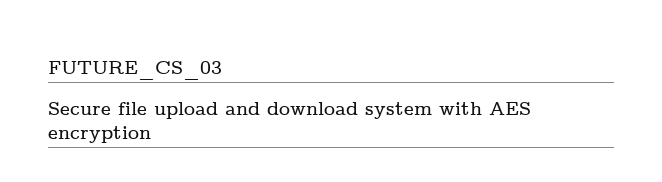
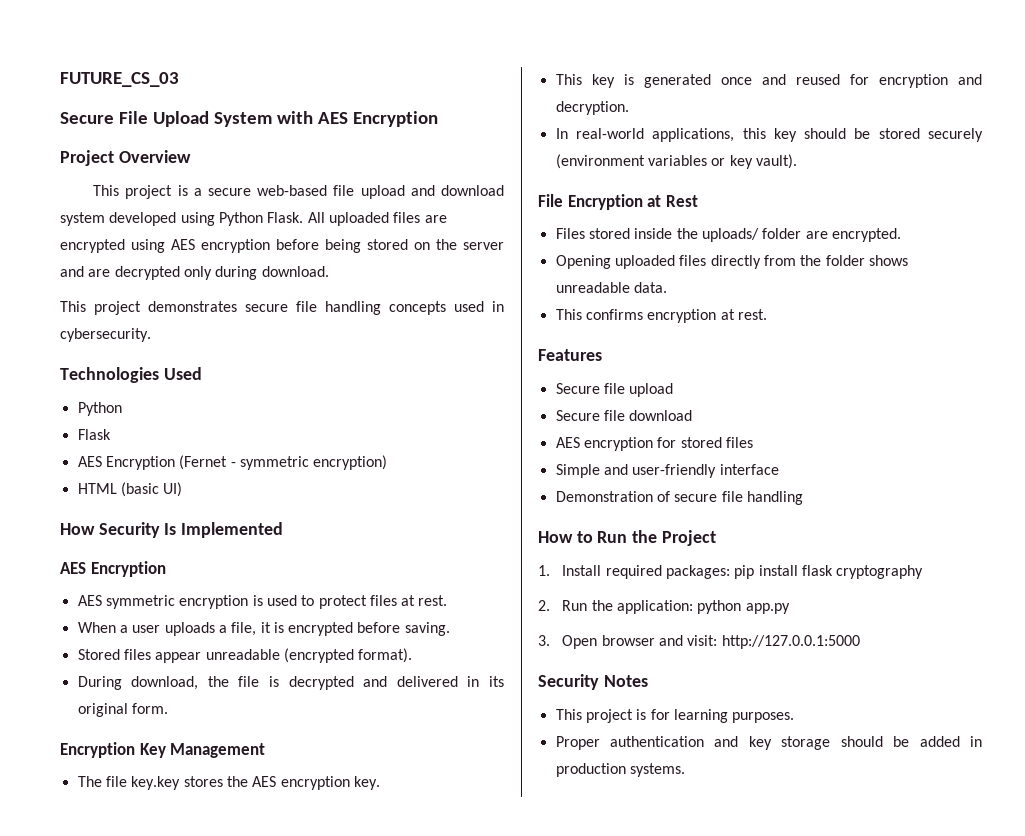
(111, 108) none -> [118,111,438,127] [60,150,191,166] [93,185,328,199] File Upload System with AES Encryption // Project Overview // This project is a secure web-based
[439,102,531,115] [48,126,151,143] with AES encryption -> [109,212,447,226] [60,239,504,253] [60,266,329,280] [60,301,504,315] [60,328,151,342] [60,367,202,383] [77,402,122,416] [77,429,111,440] [77,455,388,470] [77,482,183,497] [60,522,284,538] [60,561,166,577] [77,595,448,609] [77,622,450,636] [77,648,413,663] [77,676,505,690] [77,703,168,717] [60,742,266,758] [77,776,380,790] [555,74,982,88] [555,101,629,115] [555,128,983,142] [555,154,797,169] [538,194,698,210] [555,228,901,242] [555,255,908,269] [555,282,667,293] [555,309,767,323] [538,349,602,361] [555,383,674,397] [555,410,693,421] [555,437,753,451] [555,464,779,478] [555,491,803,505] [538,530,716,546] [538,565,924,579] [538,600,790,614] [538,635,860,649] [538,674,648,690] [555,709,795,723] [555,736,982,750] [555,763,685,777] developed using Python Flask. All uploaded files are encrypted using AES encryption before being stored on the server and are decrypted only during download. // This project demonstrates secure file handling concepts used in cybersecurity. // Technologies Used // Python // Flask // AES Encryption (Fernet - symmetric encryption) // HTML (basic UI) // How Security Is Implemented // AES Encryption // AES symmetric encryption is used to protect files at rest. // When a user uploads a file, it is encrypted before saving. // Stored files appear unreadable (encrypted format). // During download, the file is decrypted and delivered in its original form. // Encryption Key Management // The file key.key stores the AES encryption key. // This key is generated once and reused for encryption and decryption. // In real-world applications, this key should be stored securely (environment variables or key vault). // File Encryption at Rest // Files stored inside the uploads/ folder are encrypted. // Opening uploaded files directly from the folder shows unreadable data. // This confirms encryption at rest. // Features // Secure file upload // Secure file download // AES encryption for stored files // Simple and user-friendly interface // Demonstration of secure file handling // How to Run the Project // 1. Install required packages: pip install flask cryptography // 2. Run the application: python app.py // 3. Open browser and visit: http://127.0.0.1:5000 // Security Notes // This project is for learning purposes. // Proper authentication and key storage should be added in production systems.

